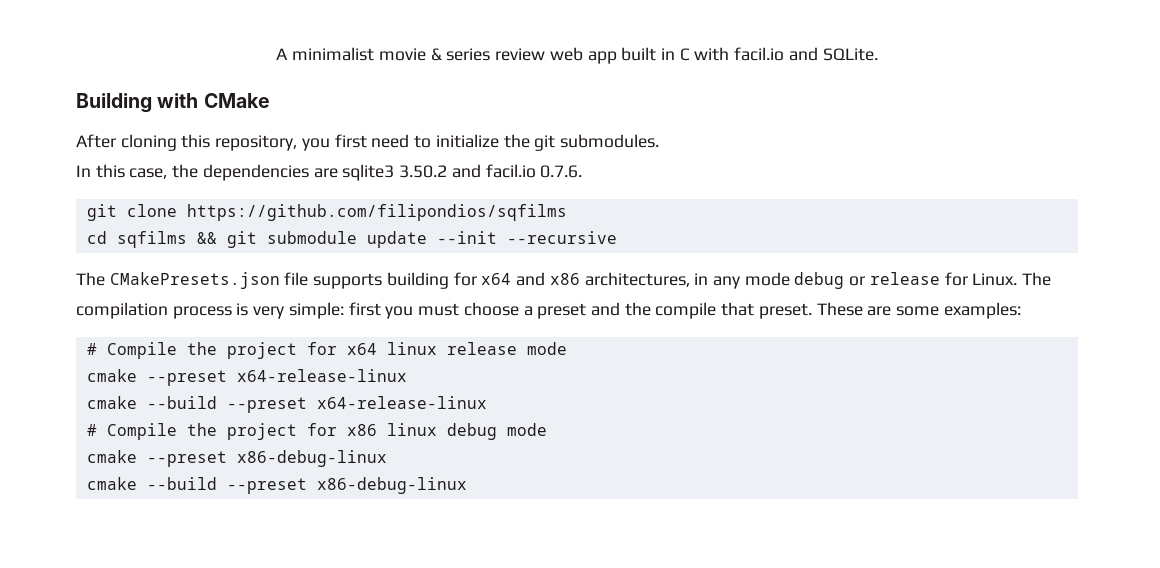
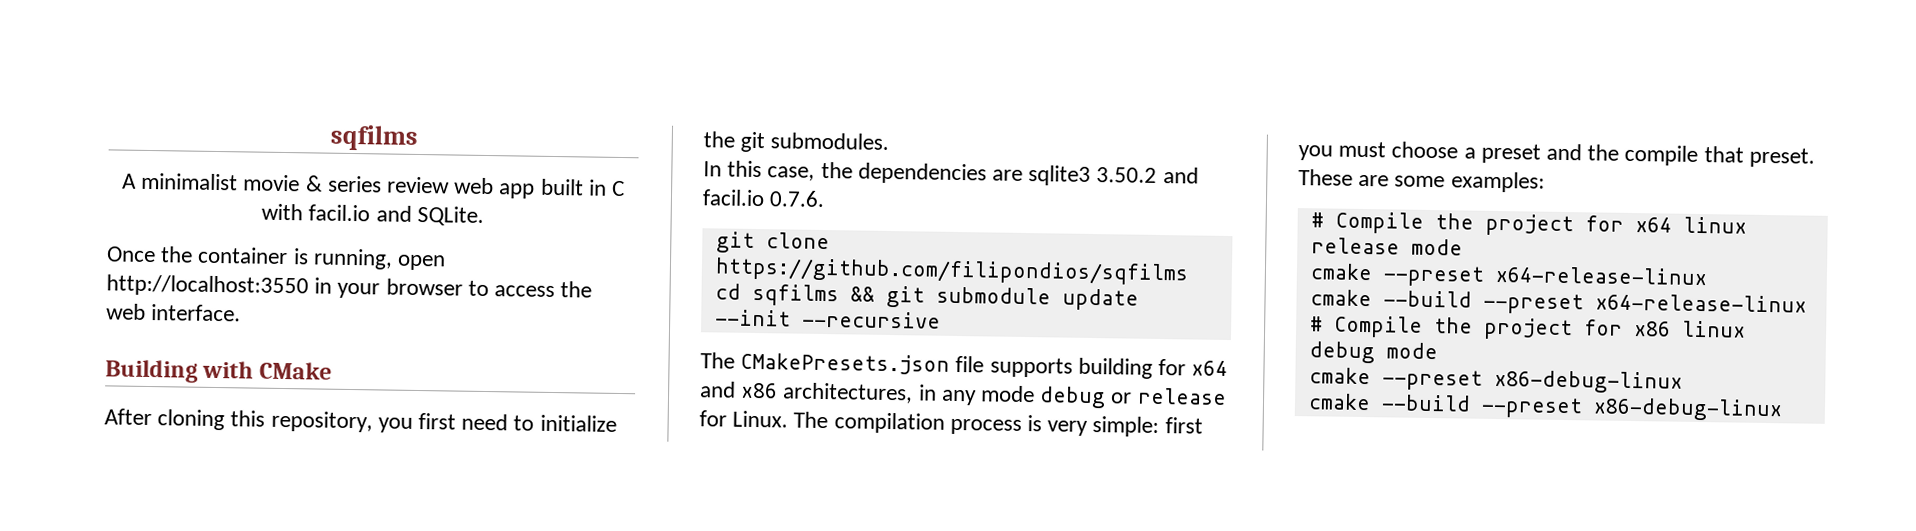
(276, 54) none -> [329,124,419,151] sqfilms //
(878, 54) none -> [106,246,447,271] [106,274,593,299] [106,303,242,322] // Once the container is running, open http://localhost:3550 in your browser to access the web interface.

